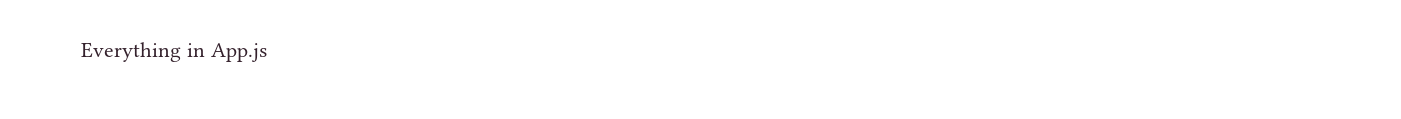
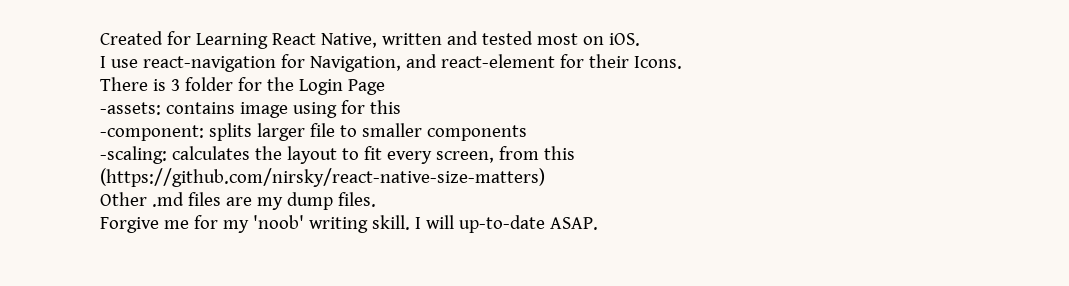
[81,42,267,62] Everything in App.js -> [100,31,640,49] [100,54,682,72] [100,77,385,95] [100,100,401,118] [100,123,527,141] [100,146,575,164] [100,168,545,187] [100,192,376,210] [100,215,598,233] Created for Learning React Native, written and tested most on iOS. // I use react-navigation for Navigation, and react-element for their Icons. // There is 3 folder for the Login Page // -assets: contains image using for this // -component: splits larger file to smaller components // -scaling: calculates the layout to fit every screen, from this (https://github.com/nirsky/react-native-size-matters) // Other .md files are my dump files. // Forgive me for my 'noob' writing skill. I will up-to-date ASAP.

